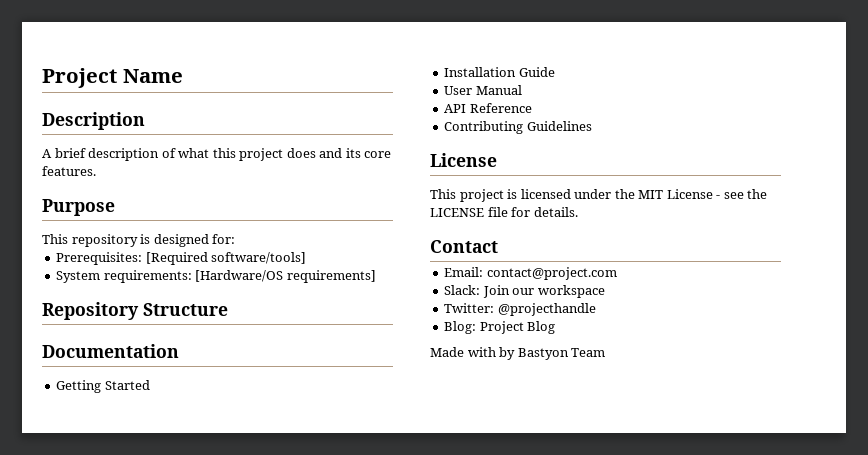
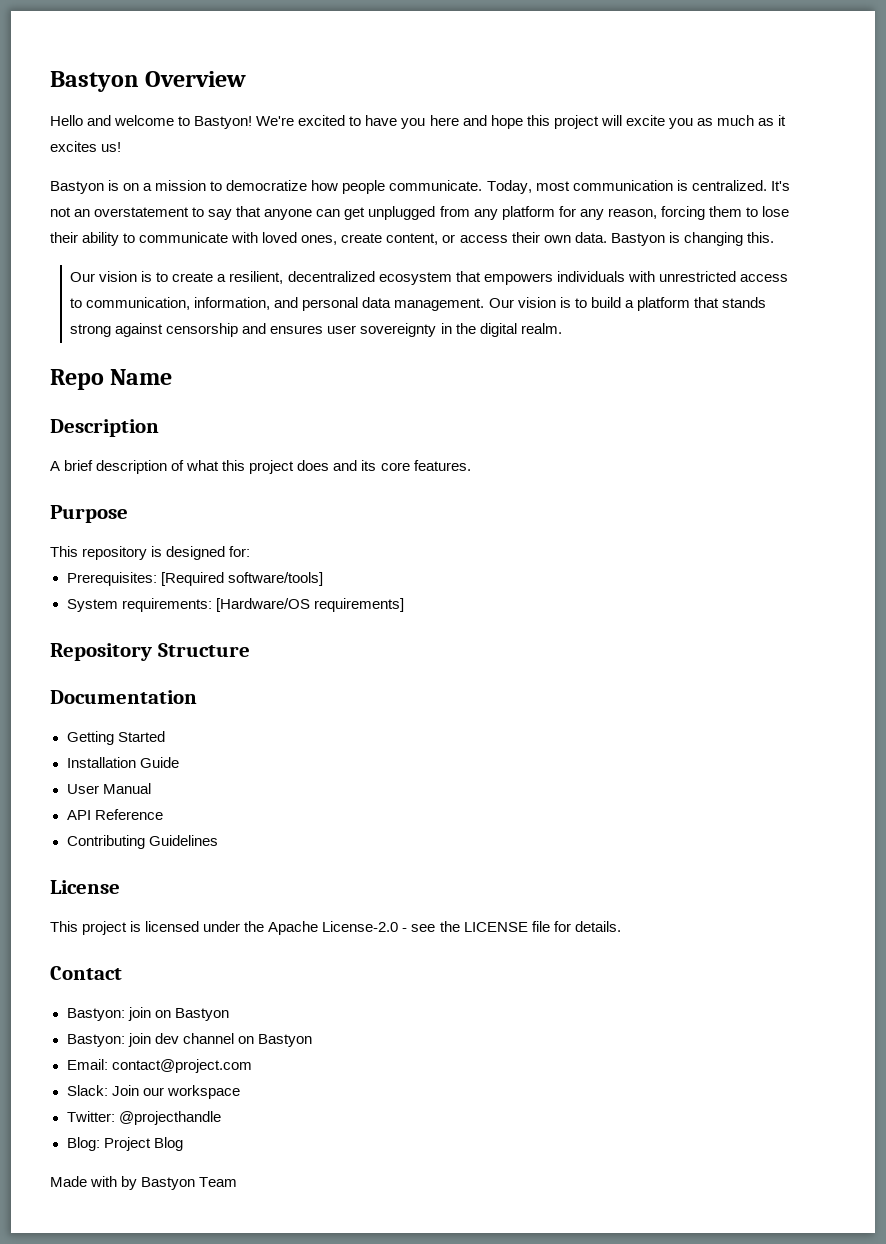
[42,68,117,88] Project -> [50,71,247,92] [50,115,787,129] [50,141,122,152] [50,180,790,194] [50,206,789,220] [50,232,774,246] [70,271,788,285] [70,297,766,311] [70,323,562,337] [50,369,104,390] Bastyon Overview // Hello and welcome to Bastyon! We're excited to have you here and hope this project will excite you as much as it excites us! // Bastyon is on a mission to democratize how people communicate. Today, most communication is centralized. It's not an overstatement to say that anyone can get unplugged from any platform for any reason, forcing them to lose their ability to communicate with loved ones, create content, or access their own data. Bastyon is changing this. // Our vision is to create a resilient, decentralized ecosystem that empowers individuals with unrestricted access to communication, information, and personal data management. Our vision is to build a platform that stands strong against censorship and ensures user sovereignty in the digital realm. // Repo
[638,189,713,199] MIT License -> [268,921,399,935] Apache License-2.0
(498, 246) none -> [66,1007,229,1021] [66,1033,312,1047] // Bastyon: join on Bastyon // Bastyon: join dev channel on Bastyon

